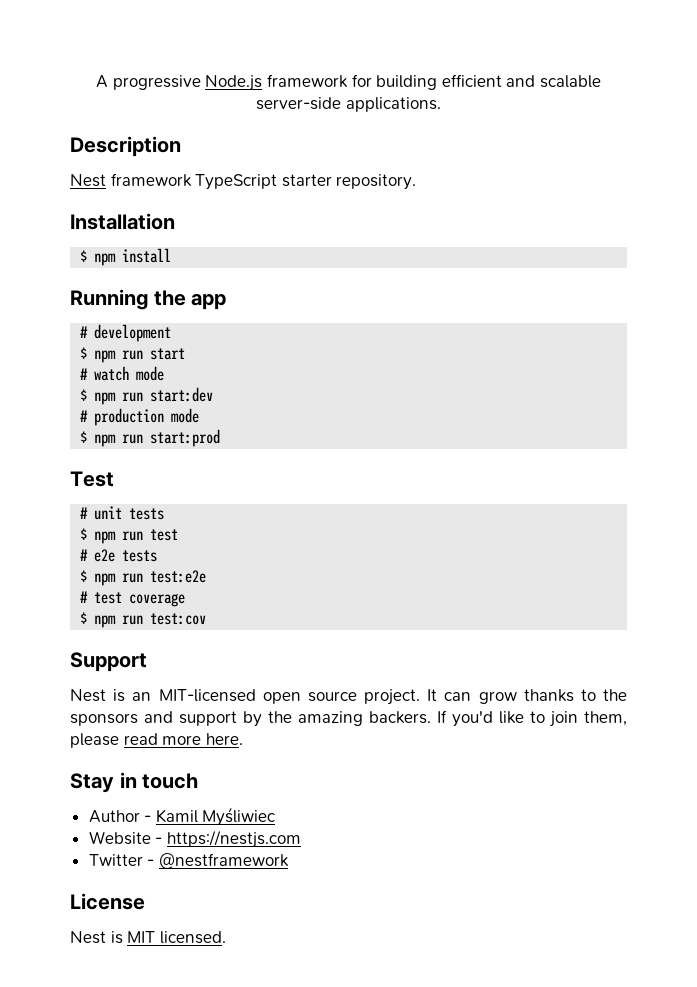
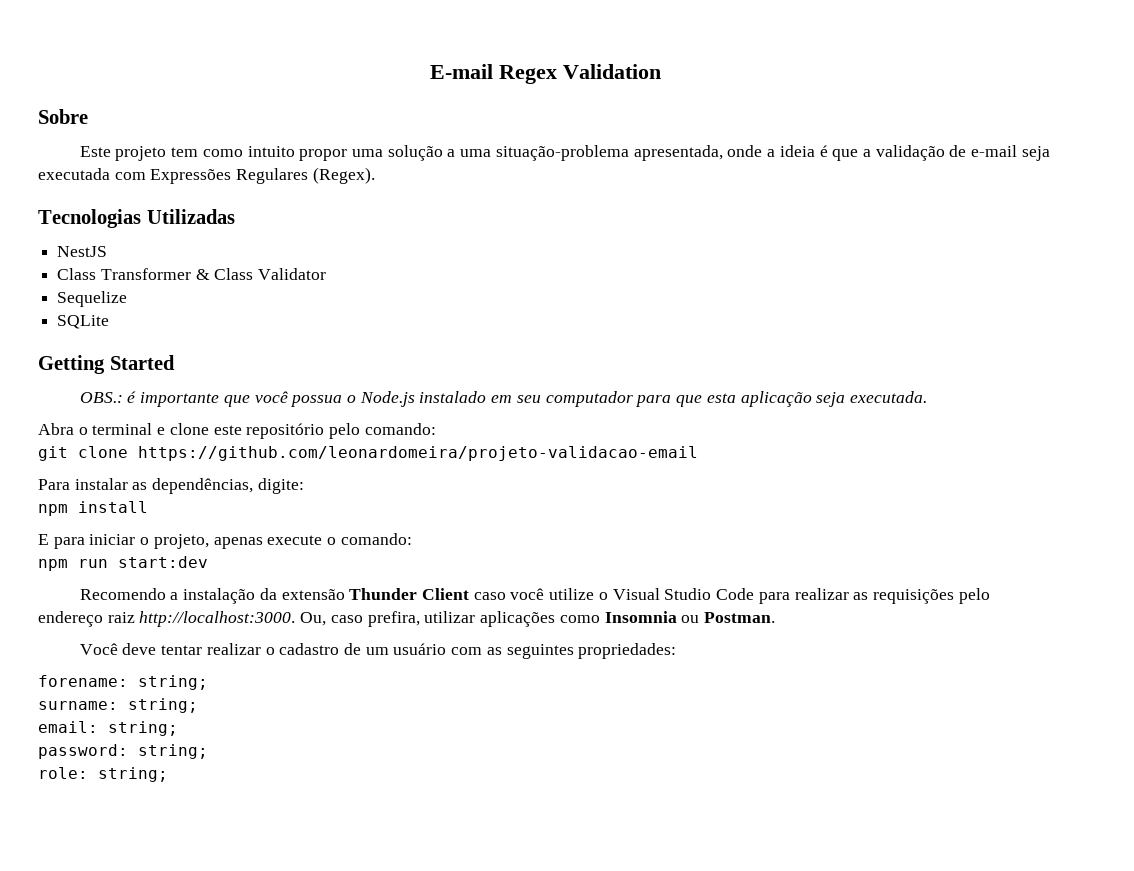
[96,74,601,91] [256,97,441,112] [70,136,181,157] [70,173,417,190] [70,213,175,230] [80,248,172,266] [70,289,227,310] [80,324,172,342] [80,347,186,363] [80,366,165,381] [80,387,214,405] [80,408,200,426] [80,429,221,447] [70,471,114,487] [80,506,165,520] [80,528,179,544] [80,549,158,562] [80,570,207,586] [80,591,186,607] [80,612,207,628] [70,652,147,672] [70,689,628,705] [70,710,627,727] [70,733,243,748] [70,772,199,793] [88,807,276,826] [88,830,301,848] [88,853,289,869] [70,893,145,910] [70,931,226,944] A progressive Node.js framework for building efficient and scalable server-side applications. // Description // Nest framework TypeScript starter repository. // Installation // $ npm install // Running the app // # development // $ npm run start // # watch mode // $ npm run start:dev // # production mode // $ npm run start:prod // Test // # unit tests // $ npm run test // # e2e tests // $ npm run test:e2e // # test coverage // $ npm run test:cov // Support // Nest is an MIT-licensed open source project. It can grow thanks to the sponsors and support by the amazing backers. If you'd like to join them, please read more here. // Stay in touch // Author - Kamil Myśliwiec // Website - https://nestjs.com // Twitter - @nestframework // License // Nest is MIT licensed. -> [430,64,661,84] [38,109,88,124] [79,145,1050,161] [38,167,375,184] [38,209,235,228] [57,246,108,257] [57,268,327,280] [57,291,128,307] [57,315,110,329] [38,355,175,374] [79,391,927,407] [38,423,436,439] [38,446,698,461] [38,478,304,494] [38,501,148,516] [38,533,412,549] [38,556,208,571] [79,588,990,604] [38,611,775,627] [79,643,677,659] [38,675,208,690] [38,698,198,713] [38,721,178,736] [38,744,208,759] [38,767,168,782] E-mail Regex Validation // Sobre // Este projeto tem como intuito propor uma solução a uma situação-problema apresentada, onde a ideia é que a validação de e-mail seja executada com Expressões Regulares (Regex). // Tecnologias Utilizadas // NestJS // Class Transformer & Class Validator // Sequelize // SQLite // Getting Started // OBS.: é importante que você possua o Node.js instalado em seu computador para que esta aplicação seja executada. // Abra o terminal e clone este repositório pelo comando: // git clone https://github.com/leonardomeira/projeto-validacao-email // Para instalar as dependências, digite: // npm install // E para iniciar o projeto, apenas execute o comando: // npm run start:dev // Recomendo a instalação da extensão Thunder Client caso você utilize o Visual Studio Code para realizar as requisições pelo endereço raiz http://localhost:3000. Ou, caso prefira, utilizar aplicações como Insomnia ou Postman. // Você deve tentar realizar o cadastro de um usuário com as seguintes propriedades: // forename: string; // surname: string; // email: string; // password: string; // role: string;

